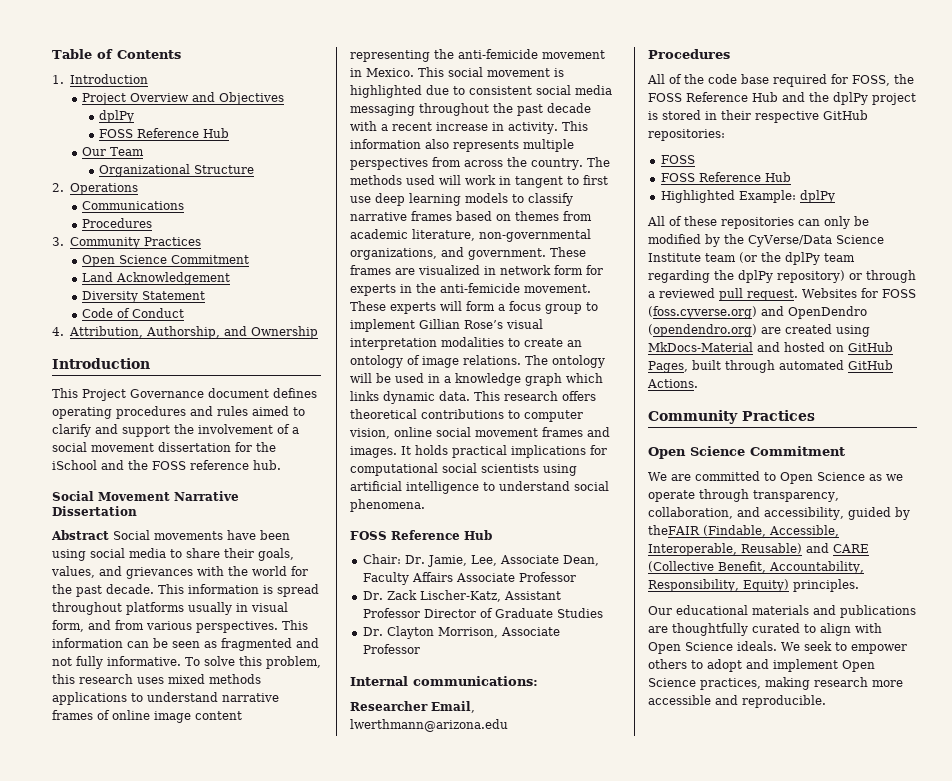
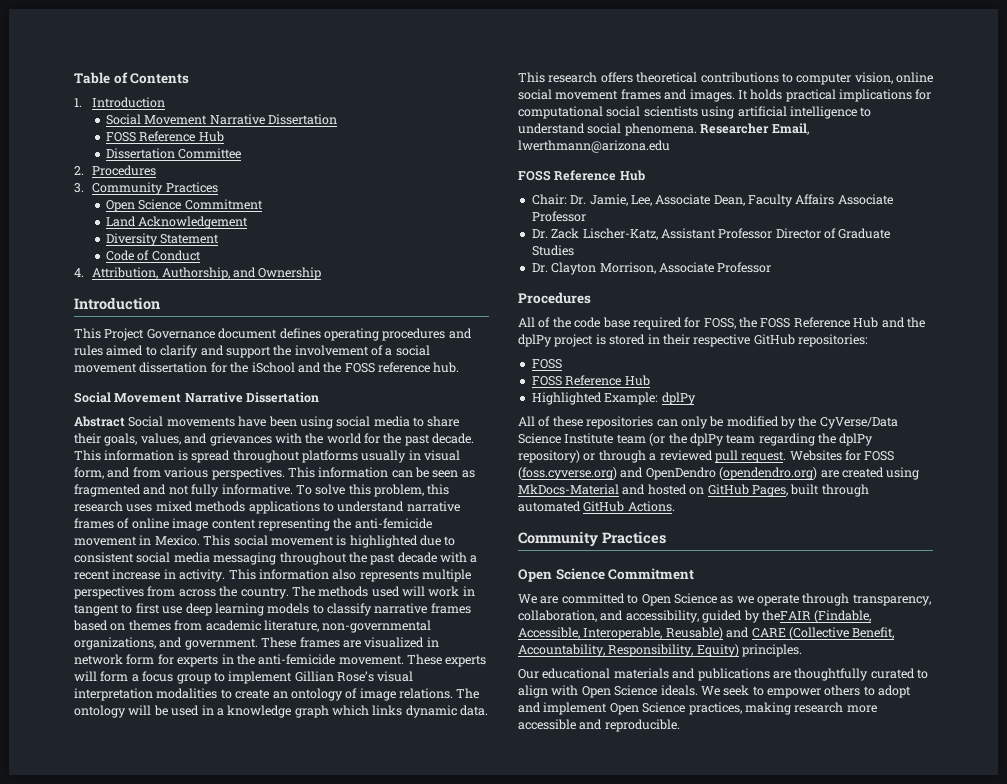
[81,92,284,105] [99,110,135,123] [99,128,230,138] [81,147,144,156] [99,164,255,177] Project Overview and Objectives // dplPy // FOSS Reference Hub // Our Team // Organizational Structure -> [106,114,338,125] [106,131,224,142] [106,148,242,159] Social Movement Narrative Dissertation // FOSS Reference Hub // Dissertation Committee
[69,183,138,195] [81,201,184,210] Operations // Communications // -> (84, 170) none
(425, 505) none -> [700,123,809,135] [518,140,670,153] Researcher Email, lwerthmann@arizona.edu
[350,676,538,686] [350,701,475,713] [350,719,508,732] // Internal communications: // Researcher Email, lwerthmann@arizona.edu -> (772, 267) none

